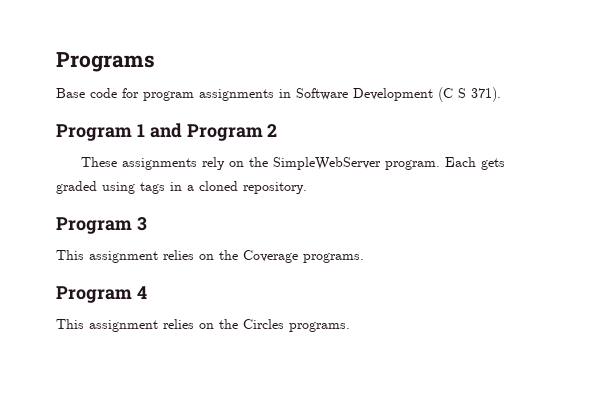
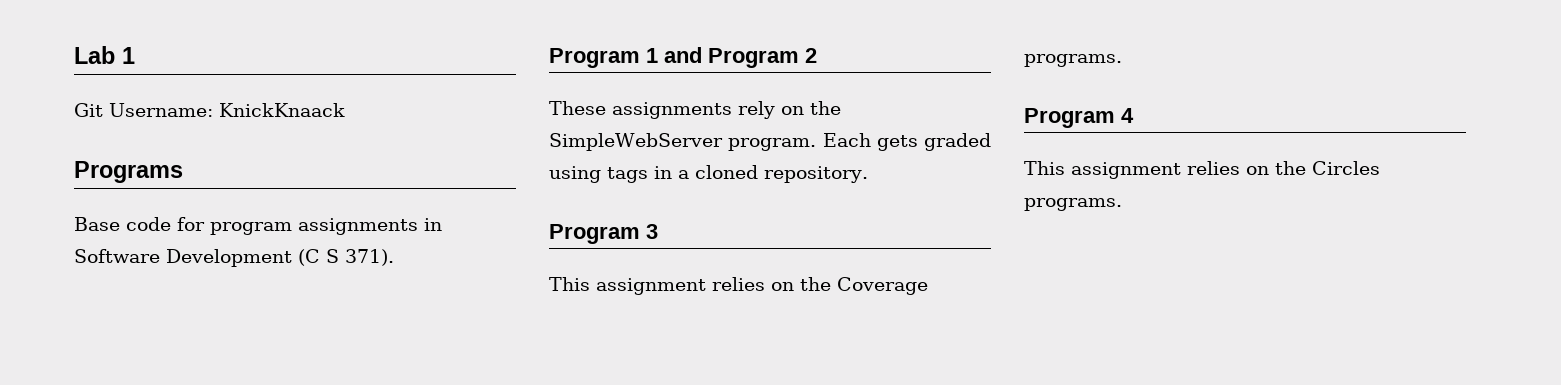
(56, 62) none -> [74,46,135,64] [74,103,345,117] Lab 1 // Git Username: KnickKnaack //

